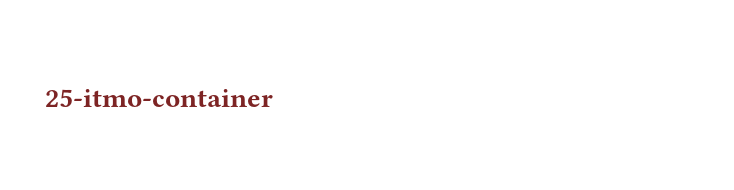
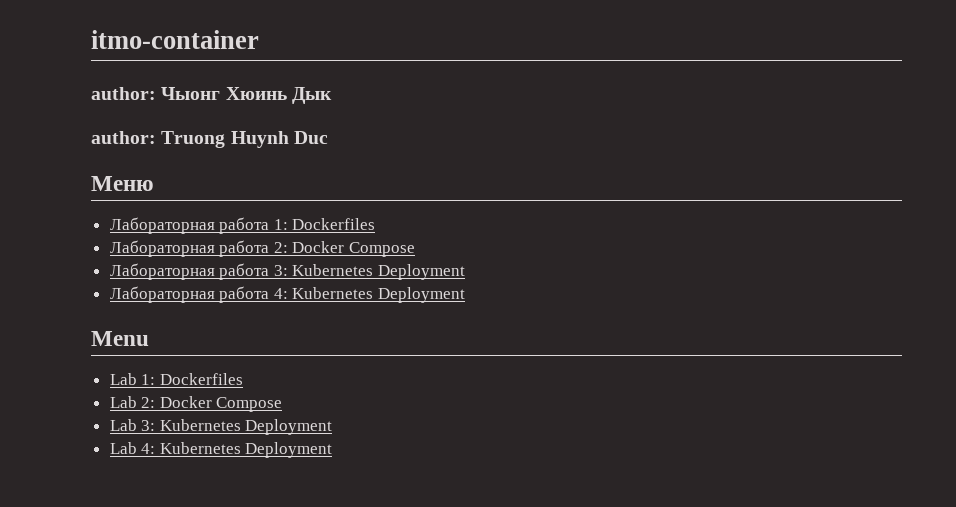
[45,89,273,107] 25-itmo-container -> [91,30,259,49] [91,87,332,104] [91,131,328,148] [91,176,154,191] [109,217,376,234] [109,240,416,257] [109,263,466,280] [109,286,466,303] [91,331,149,346] [109,373,243,385] [109,396,283,412] [109,419,333,435] [109,442,333,458] itmo-container // author: Чыонг Хюинь Дык // author: Truong Huynh Duc // Меню // Лабораторная работа 1: Dockerfiles // Лабораторная работа 2: Docker Compose // Лабораторная работа 3: Kubernetes Deployment // Лабораторная работа 4: Kubernetes Deployment // Menu // Lab 1: Dockerfiles // Lab 2: Docker Compose // Lab 3: Kubernetes Deployment // Lab 4: Kubernetes Deployment

